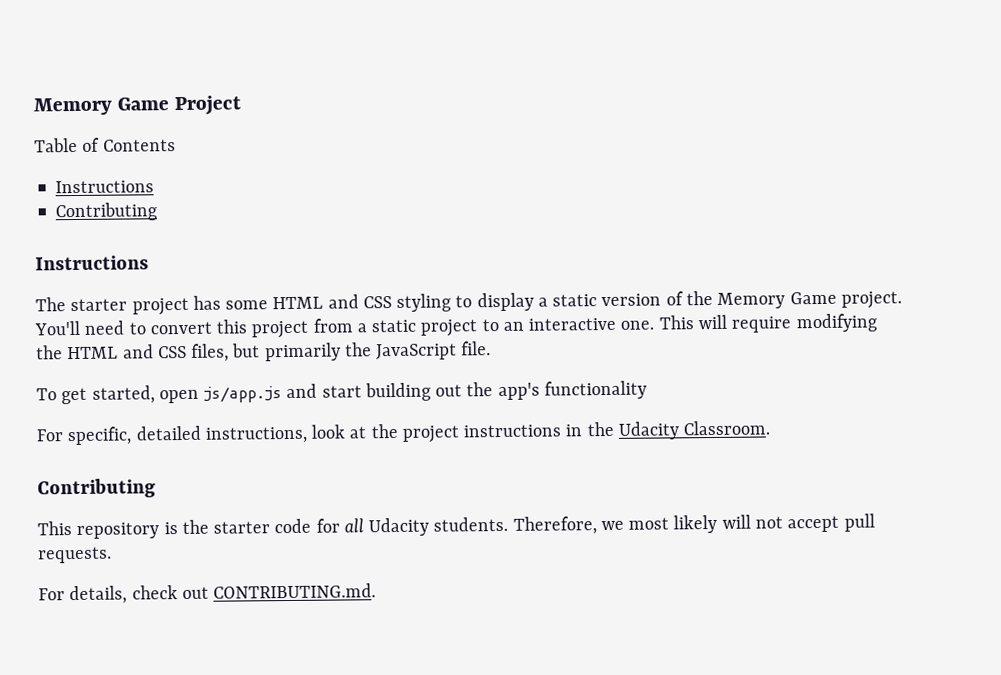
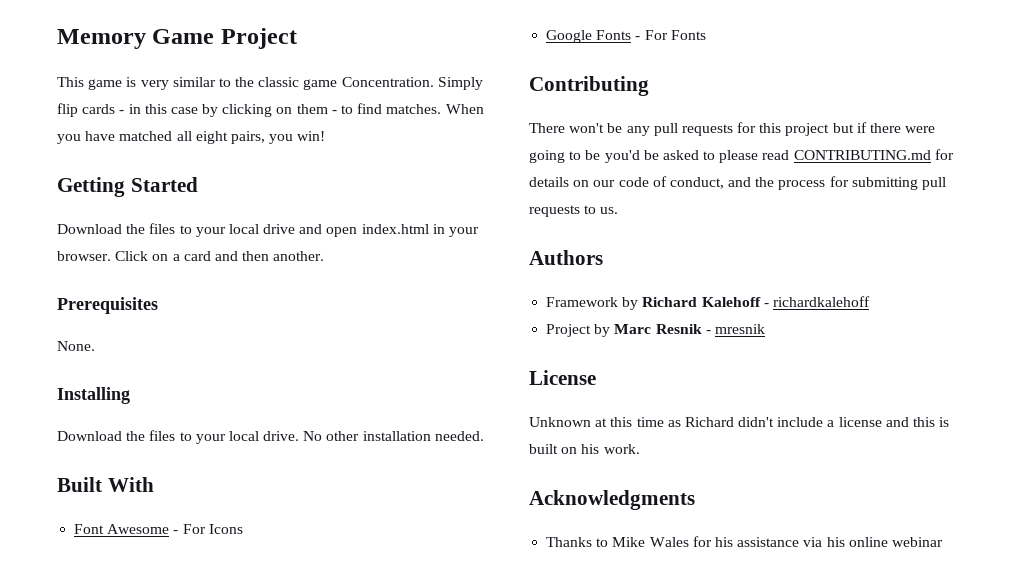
[34,137,176,153] [55,180,155,194] [55,202,158,222] [35,255,149,271] [35,290,902,316] [34,313,877,339] [36,341,492,362] [36,380,647,405] [36,420,771,446] [37,478,156,499] [37,513,875,540] [37,546,112,564] [38,583,377,605] Table of Contents // Instructions // Contributing // Instructions // The starter project has some HTML and CSS styling to display a static version of the Memory Game project. You'll need to convert this project from a static project to an interactive one. This will require modifying the HTML and CSS files, but primarily the JavaScript file. // To get started, open js/app.js and start building out the app's functionality // For specific, detailed instructions, look at the project instructions in the Udacity Classroom. // Contributing // This repository is the starter code for all Udacity students. Therefore, we most likely will not accept pull requests. // For details, check out CONTRIBUTING.md. -> [57,77,483,90] [57,103,484,117] [57,131,326,144] [57,177,198,197] [57,223,480,237] [57,251,325,261] [57,297,158,314] [57,341,95,351] [57,387,130,404] [57,430,484,444] [57,477,154,492] [74,524,243,534] [546,30,706,43] [529,76,649,96] [529,122,936,136] [529,149,954,163] [529,176,947,190] [529,205,619,217] [529,250,603,265] [546,296,870,310] [546,324,765,337] [529,370,596,385] [529,417,950,427] [529,444,640,454] [529,490,695,510] [546,536,943,547] This game is very similar to the classic game Concentration. Simply flip cards - in this case by clicking on them - to find matches. When you have matched all eight pairs, you win! // Getting Started // Download the files to your local drive and open index.html in your browser. Click on a card and then another. // Prerequisites // None. // Installing // Download the files to your local drive. No other installation needed. // Built With // Font Awesome - For Icons // Google Fonts - For Fonts // Contributing // There won't be any pull requests for this project but if there were going to be you'd be asked to please read CONTRIBUTING.md for details on our code of conduct, and the process for submitting pull requests to us. // Authors // Framework by Richard Kalehoff - richardkalehoff // Project by Marc Resnik - mresnik // License // Unknown at this time as Richard didn't include a license and this is built on his work. // Acknowledgments // Thanks to Mike Wales for his assistance via his online webinar

